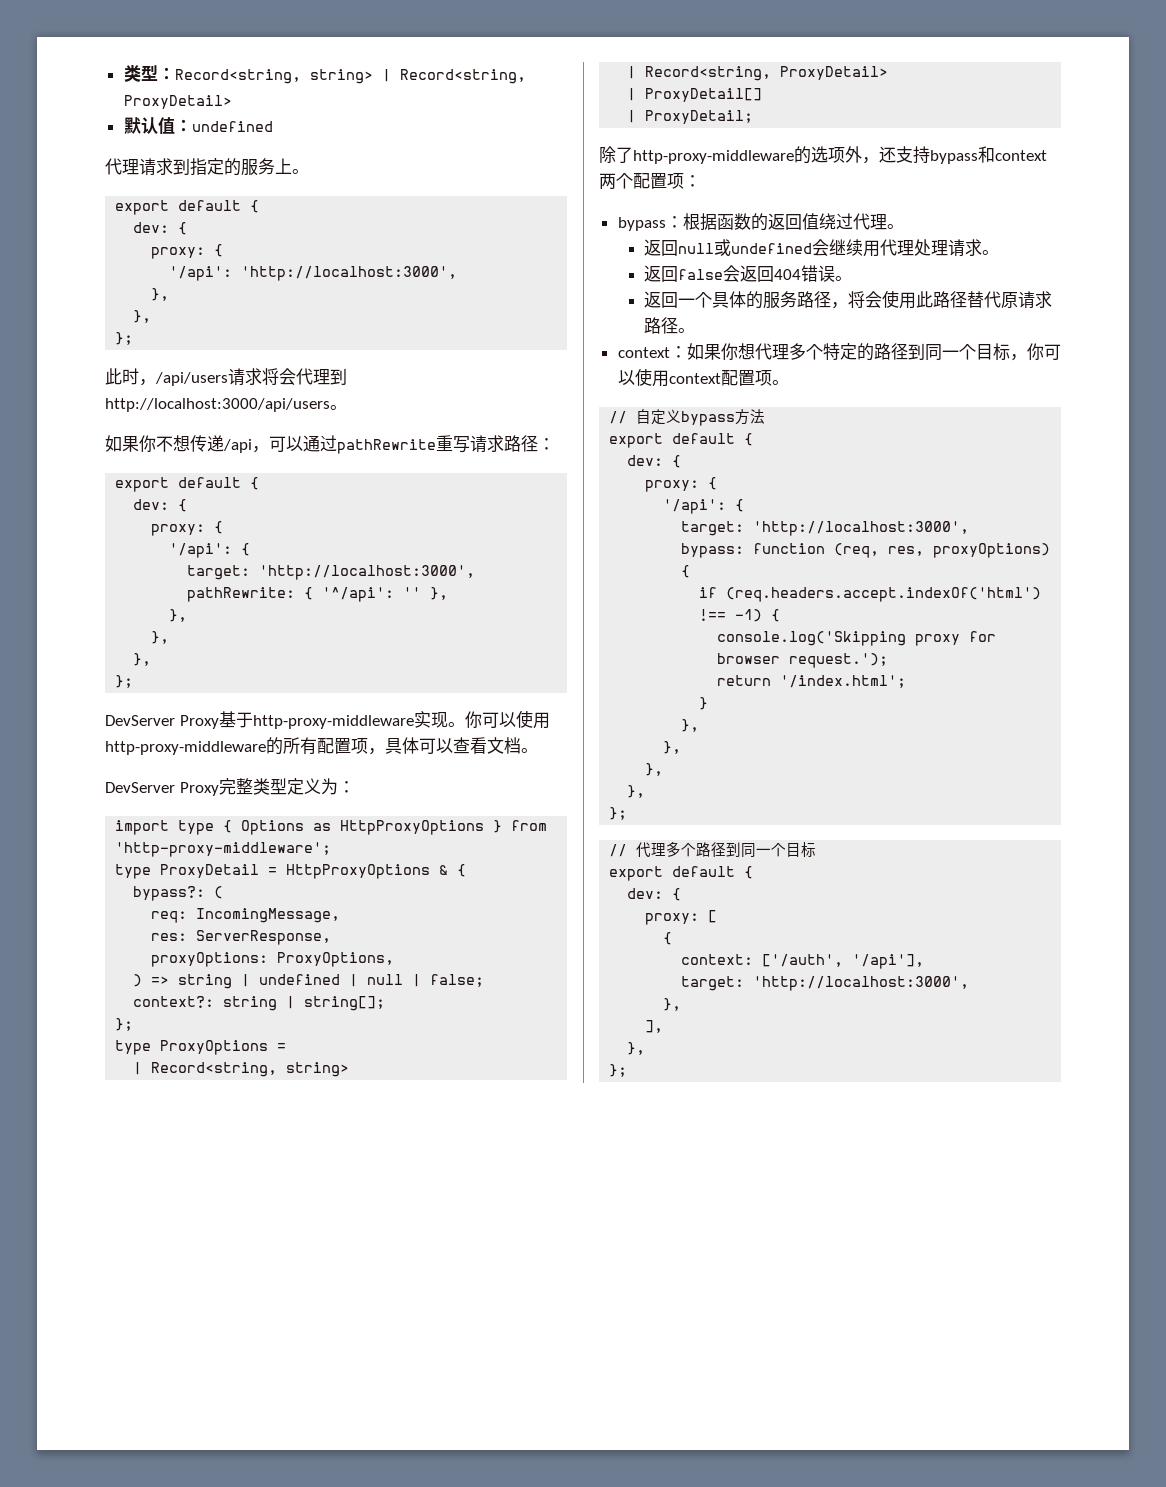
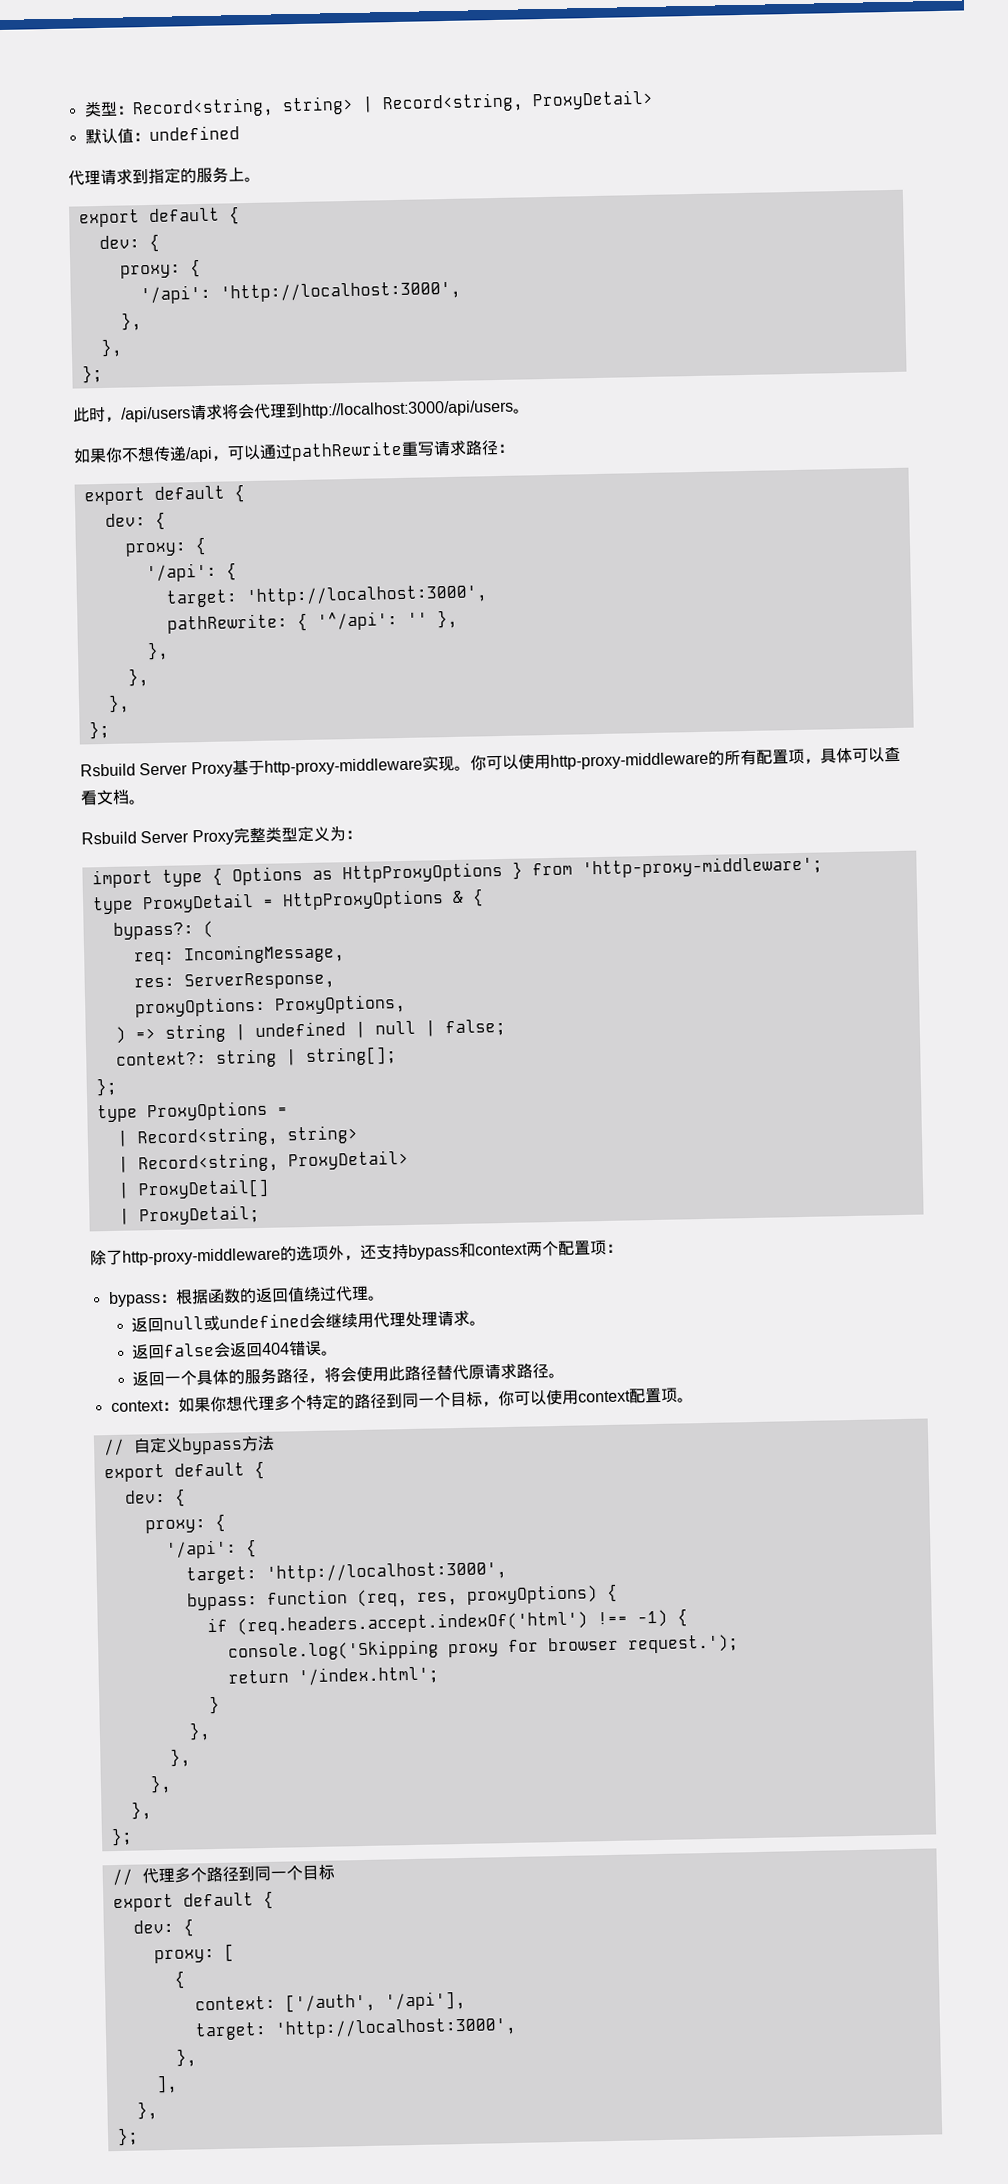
[105,715,175,726] DevServer -> [80,762,189,777] Rsbuild Server
[105,782,175,793] DevServer -> [81,830,190,845] Rsbuild Server

